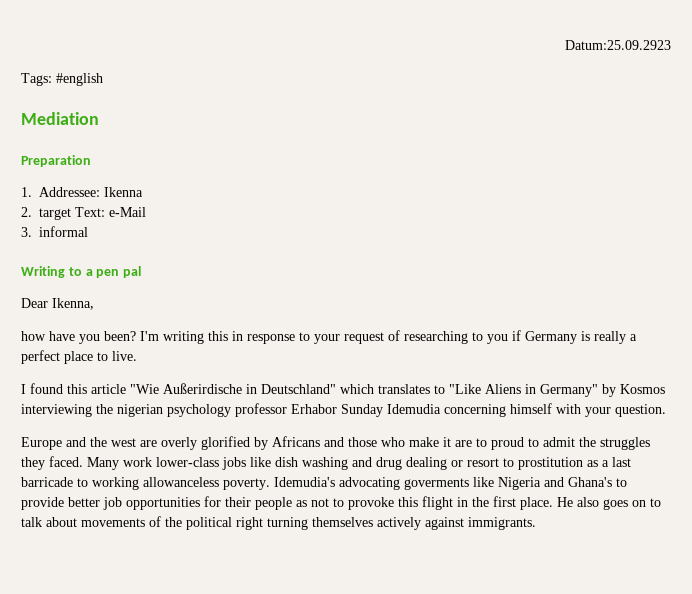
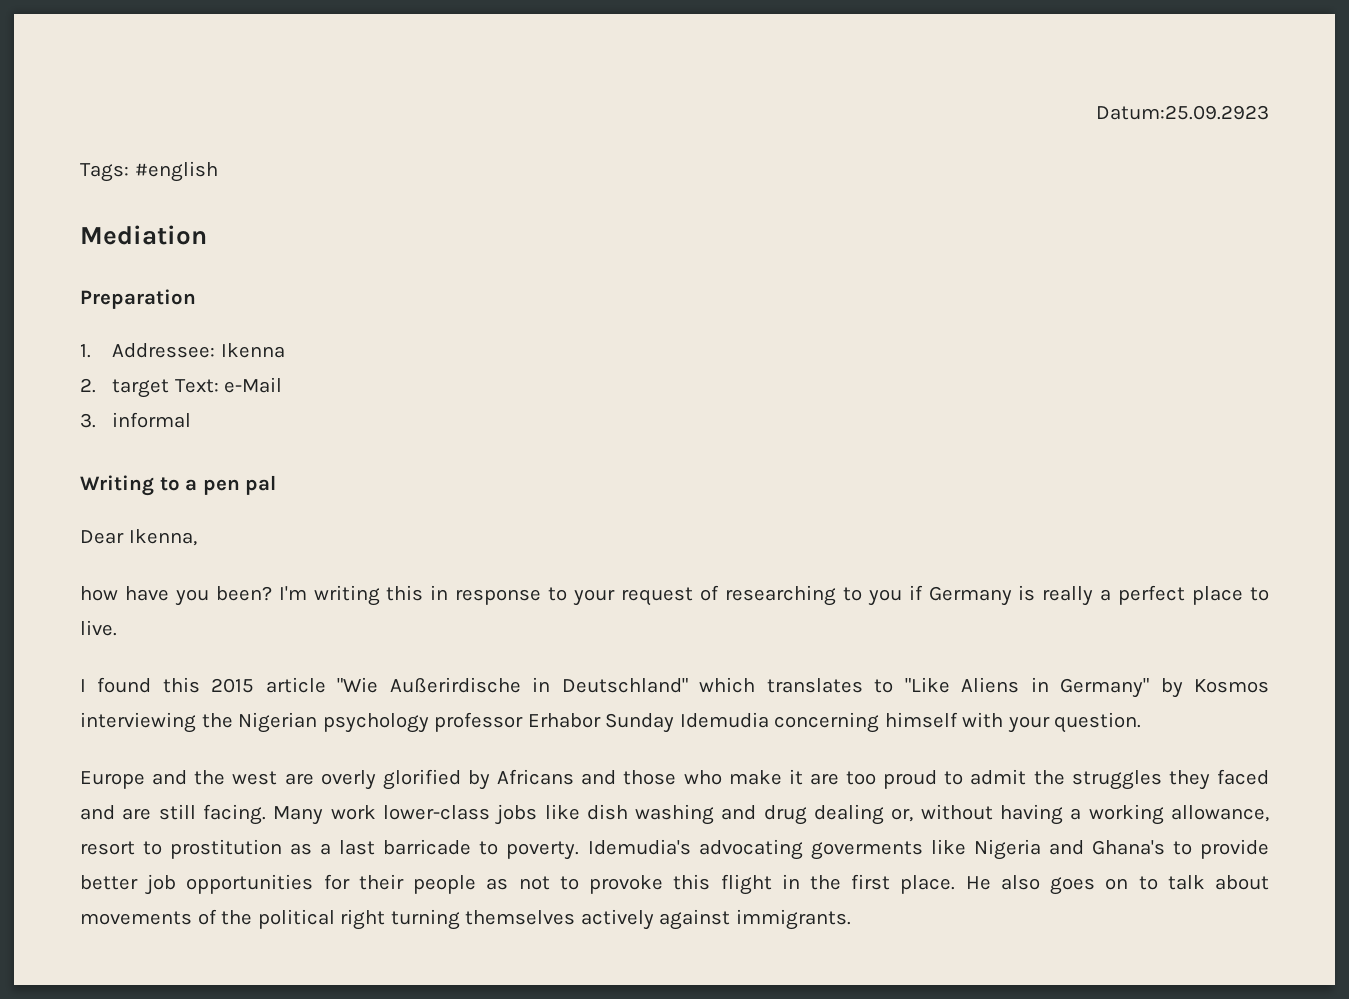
(87, 389) none -> [211,678,255,693] 2015
[117,404,163,417] nigerian -> [238,712,318,733] Nigerian
[476,438,487,447] to -> [846,771,877,785] too
[49,456,83,467] faced. -> [1217,769,1269,785] [80,804,266,825] faced and are still facing.
[451,460,463,467] or -> [891,804,1269,825] or, without having a working allowance,
[92,477,219,490] working allowanceless -> (499, 848) none

